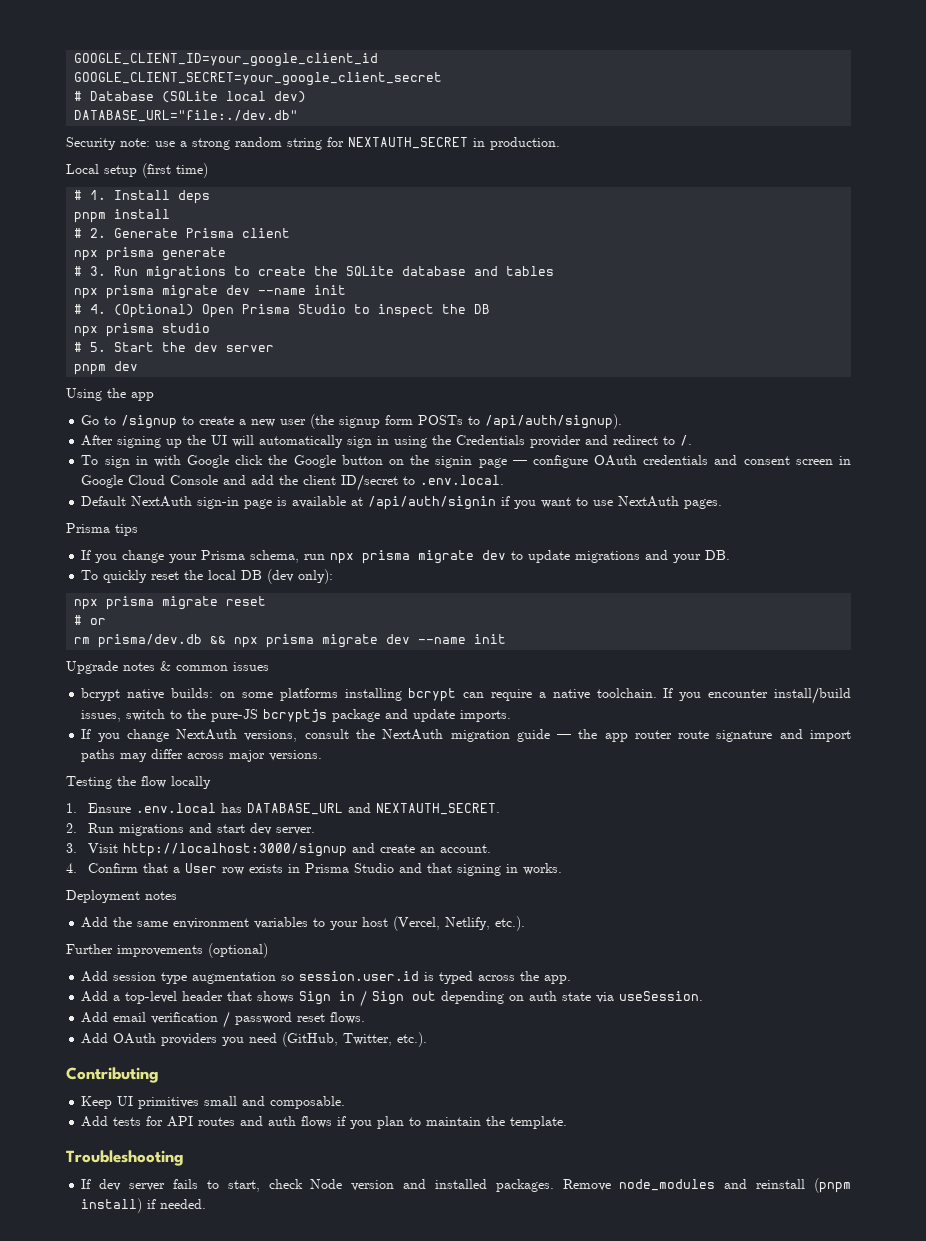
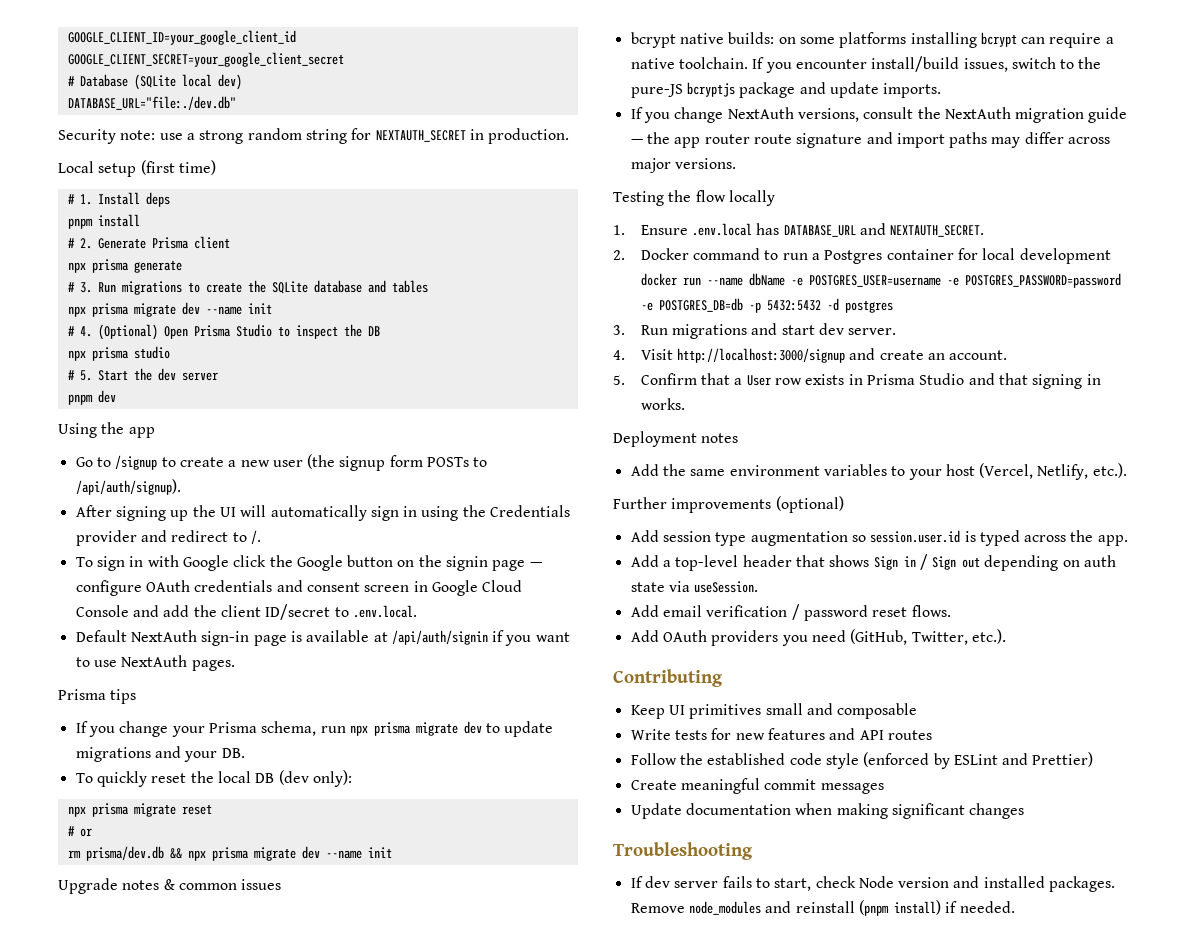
(77, 828) none -> [640,248,1111,264] [640,273,1121,288] [640,298,893,313] [613,325,625,335] Docker command to run a Postgres container for local development docker run --name dbName -e POSTGRES_USER=username -e POSTGRES_PASSWORD=password -e POSTGRES_DB=db -p 5432:5432 -d postgres // 3.
[66,843,77,853] 3. -> [613,350,625,360] 4.
[66,863,77,873] 4. -> [613,375,625,385] 5.
[270,1096,346,1109] [81,1116,568,1129] composable. // Add tests for API routes and auth flows if you plan to maintain the template. -> [837,703,918,719] [630,728,932,740] [630,752,1094,769] [630,778,884,794] [630,803,1025,819] composable // Write tests for new features and API routes // Follow the established code style (enforced by ESLint and Prettier) // Create meaningful commit messages // Update documentation when making significant changes

